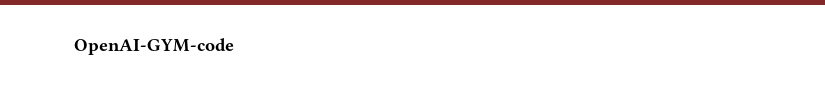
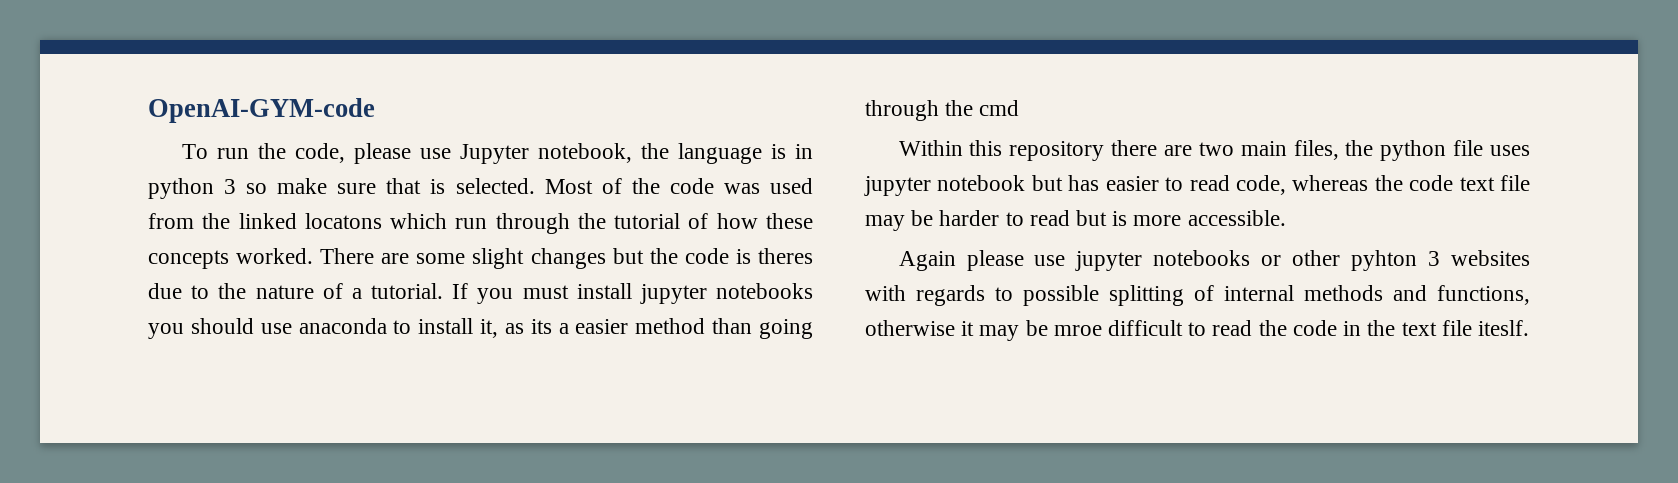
(234, 46) none -> [181,143,813,164] [148,178,814,199] [148,213,813,234] [148,248,813,269] [148,283,814,304] [148,318,813,339] [865,100,1020,121] [898,140,1530,161] [864,175,1530,196] [865,210,1286,231] [898,250,1530,271] [865,285,1530,306] [865,320,1529,341] // To run the code, please use Jupyter notebook, the language is in python 3 so make sure that is selected. Most of the code was used from the linked locatons which run through the tutorial of how these concepts worked. There are some slight changes but the code is theres due to the nature of a tutorial. If you must install jupyter notebooks you should use anaconda to install it, as its a easier method than going through the cmd // Within this repository there are two main files, the python file uses jupyter notebook but has easier to read code, whereas the code text file may be harder to read but is more accessible. // Again please use jupyter notebooks or other pyhton 3 websites with regards to possible splitting of internal methods and functions, otherwise it may be mroe difficult to read the code in the text file iteslf.

